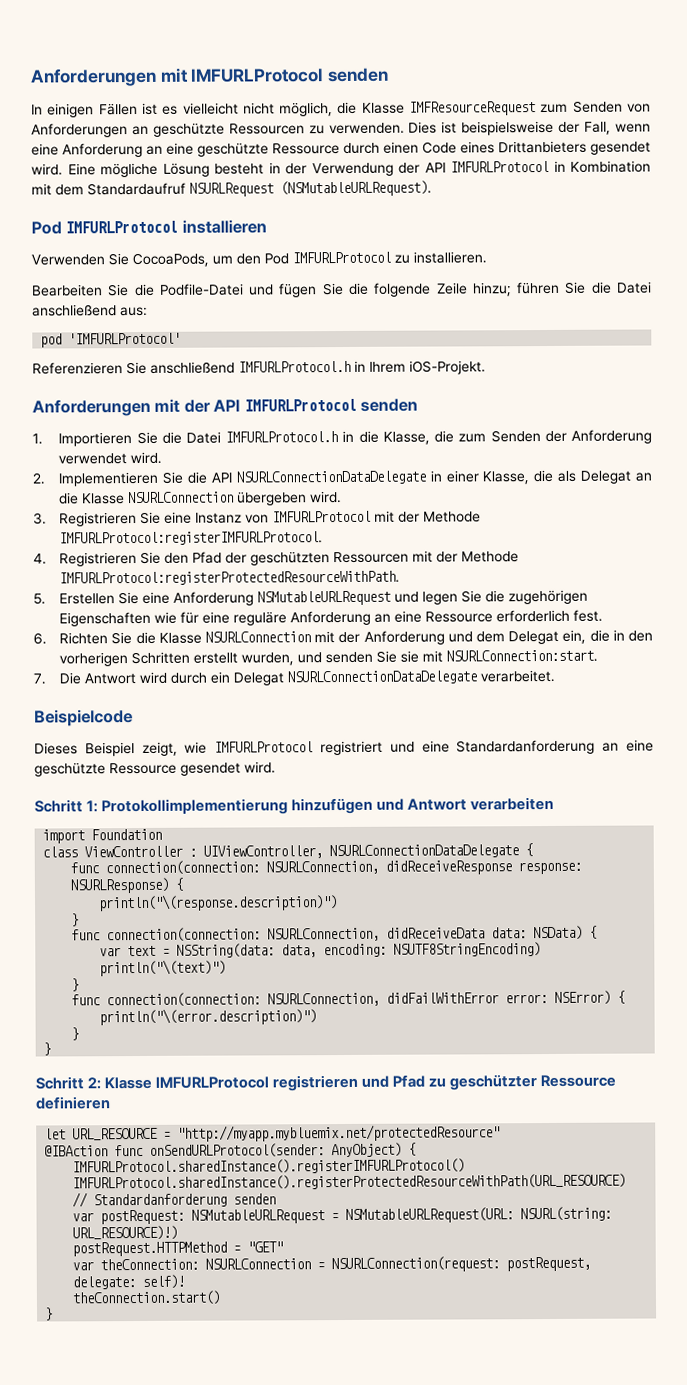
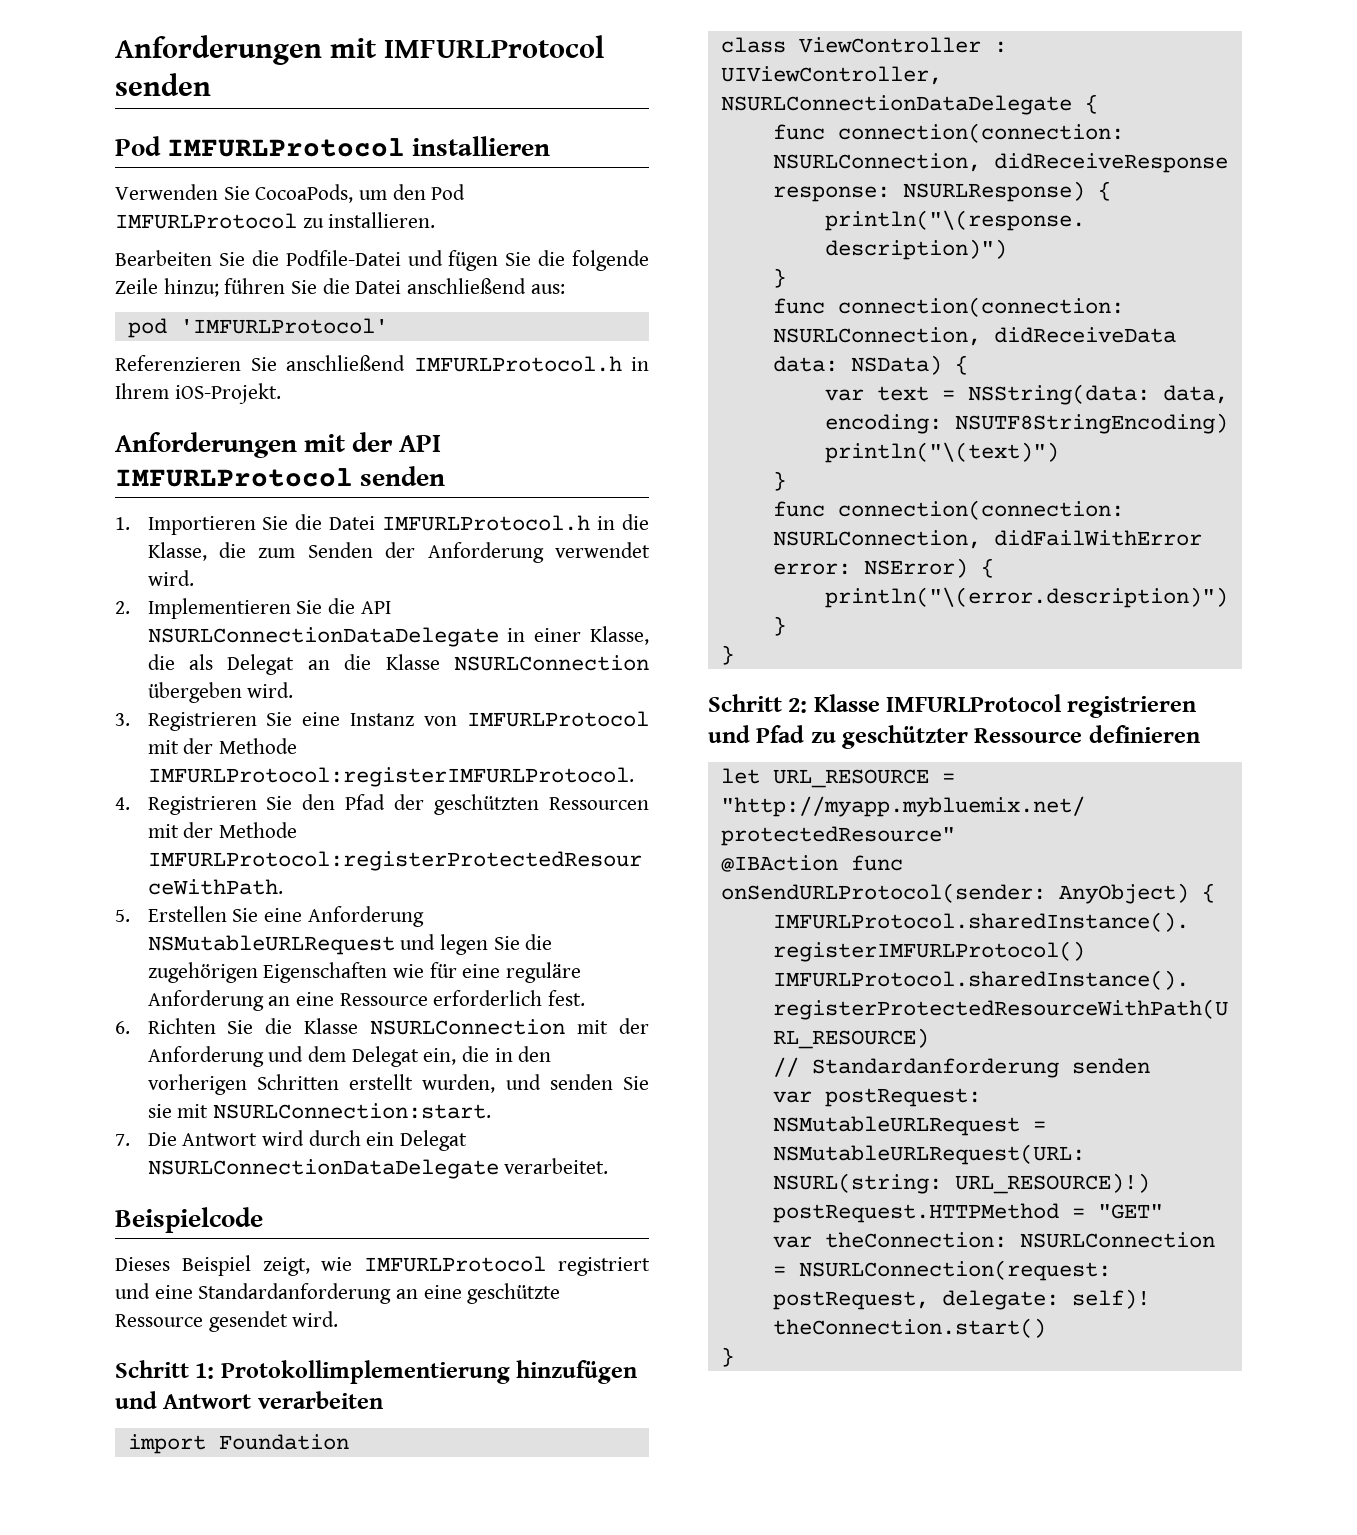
[31,100,651,118] [31,120,652,138] [31,140,651,158] [31,160,651,178] [31,180,432,197] // In einigen Fällen ist es vielleicht nicht möglich, die Klasse IMFResourceRequest zum Senden von Anforderungen an geschützte Ressourcen zu verwenden. Dies ist beispielsweise der Fall, wenn eine Anforderung an eine geschützte Ressource durch einen Code eines Drittanbieters gesendet wird. Eine mögliche Lösung besteht in der Verwendung der API IMFURLProtocol in Kombination mit dem Standardaufruf NSURLRequest (NSMutableURLRequest). -> (211, 84) none

